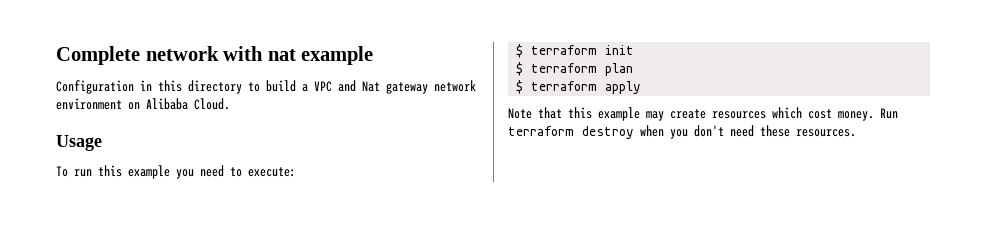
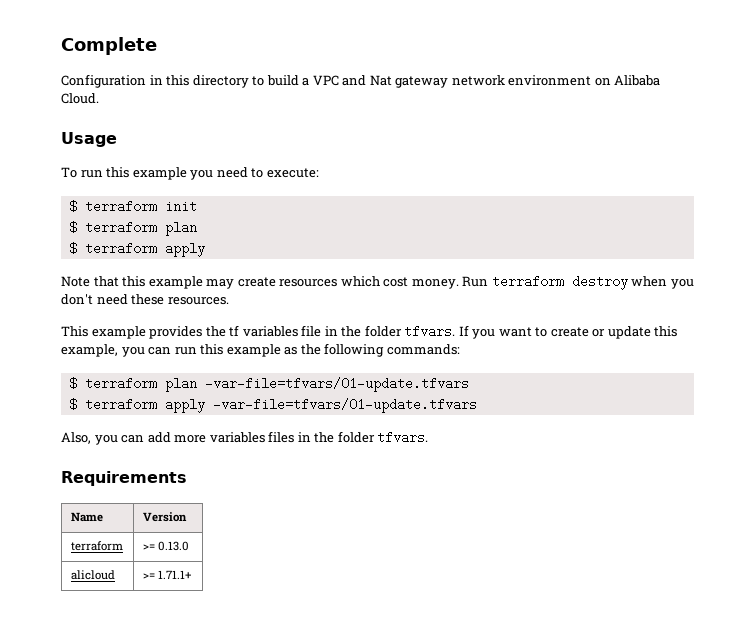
[145,46,374,65] network with nat example -> (157, 46) none
(856, 133) none -> [61,325,678,339] [61,343,460,357] [68,377,469,392] [68,398,477,413] [61,431,429,445] [61,471,187,486] [70,512,103,522] [142,512,187,522] [70,541,123,551] [142,541,189,551] [70,570,115,580] [142,570,191,579] // This example provides the tf variables file in the folder tfvars. If you want to create or update this example, you can run this example as the following commands: // $ terraform plan -var-file=tfvars/01-update.tfvars // $ terraform apply -var-file=tfvars/01-update.tfvars // Also, you can add more variables files in the folder tfvars. // Requirements // Name | Version // terraform | >= 0.13.0 // alicloud | >= 1.71.1+

